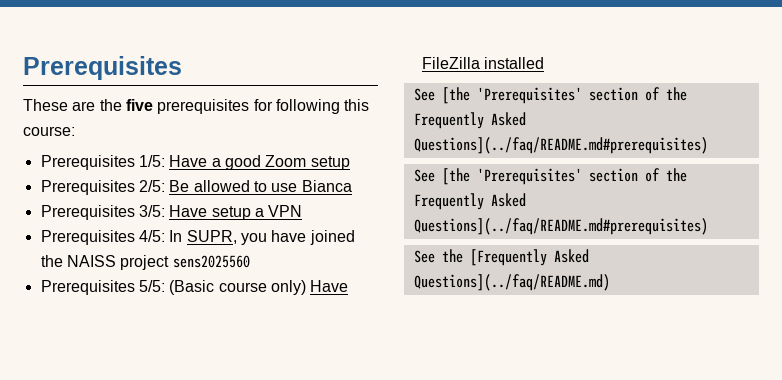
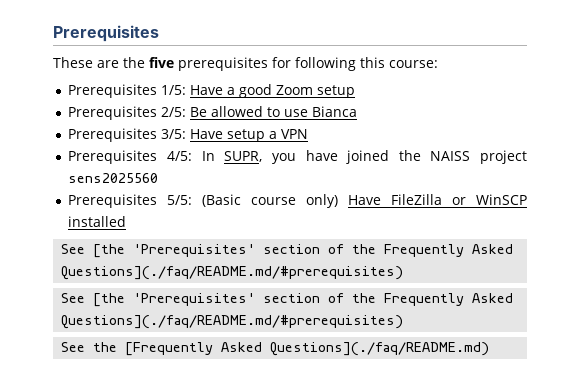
(480, 63) none -> [452,194,527,205] or WinSCP
[413,137,708,154] [413,168,687,185] [413,193,526,210] [413,218,708,235] Questions](../faq/README.md#prerequisites) // See [the 'Prerequisites' section of the Frequently Asked Questions](../faq/README.md#prerequisites) -> [61,266,404,280] [61,293,514,307] [61,315,404,329] Questions](./faq/README.md/#prerequisites) // See [the 'Prerequisites' section of the Frequently Asked Questions](./faq/README.md/#prerequisites)
[413,274,610,291] Questions](../faq/README.md) -> [270,342,490,356] Questions](./faq/README.md)

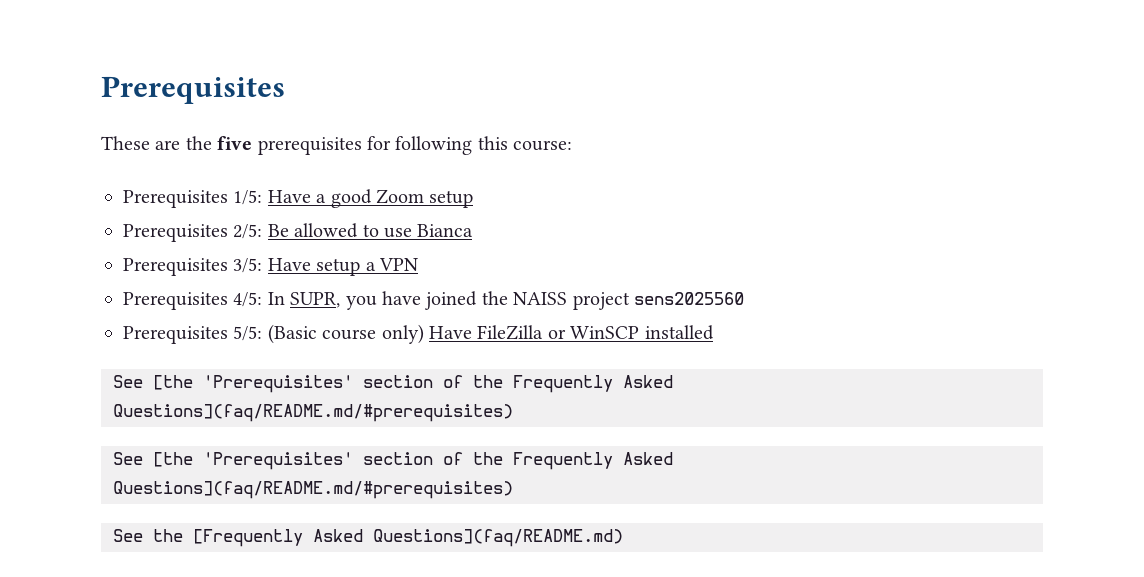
[61,266,404,280] [61,293,514,307] [61,315,404,329] Questions](./faq/README.md/#prerequisites) // See [the 'Prerequisites' section of the Frequently Asked Questions](./faq/README.md/#prerequisites) -> [113,404,513,422] [113,452,673,470] [113,481,513,499] Questions](faq/README.md/#prerequisites) // See [the 'Prerequisites' section of the Frequently Asked Questions](faq/README.md/#prerequisites)
[270,342,490,356] Questions](./faq/README.md) -> [373,529,623,547] Questions](faq/README.md)

